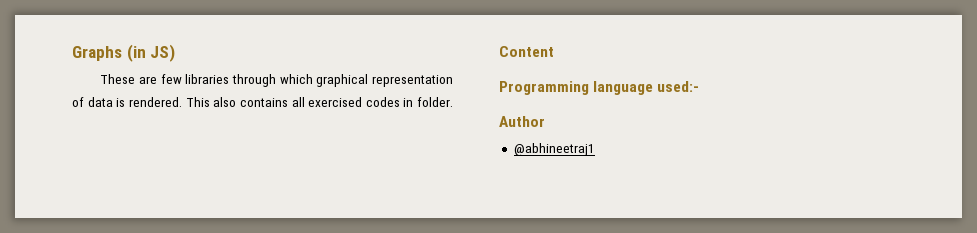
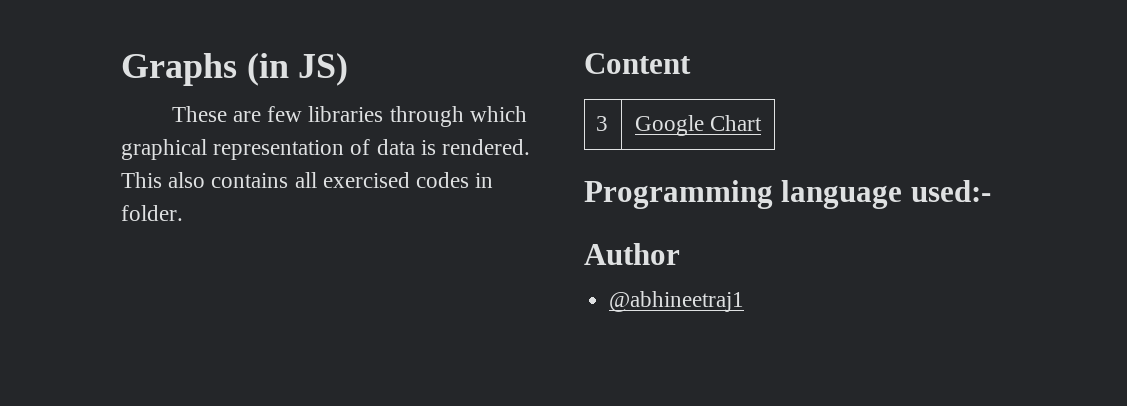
(554, 51) none -> [596,116,609,131] [634,115,763,136] // 3 | Google Chart

